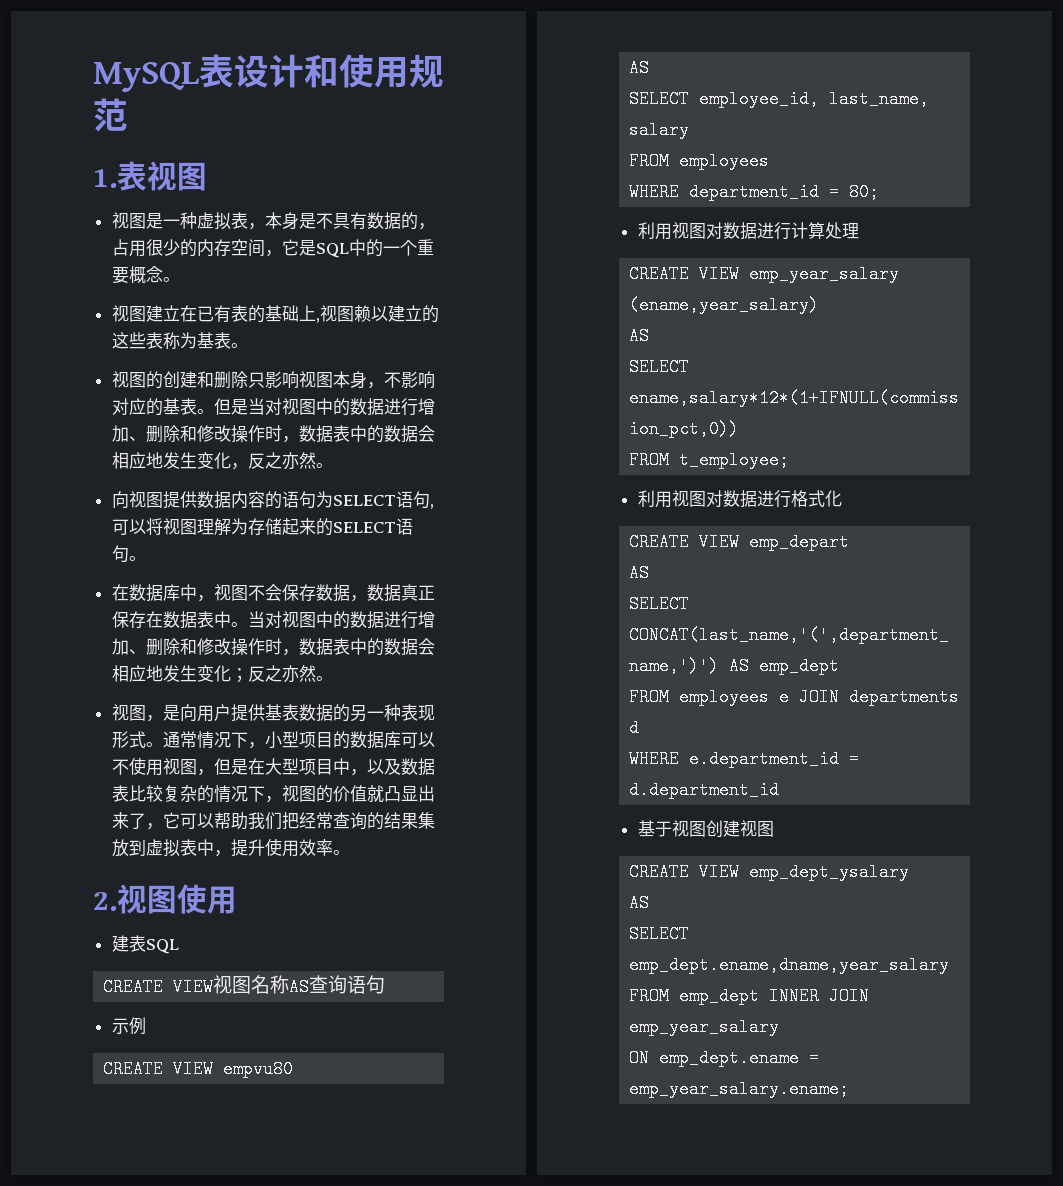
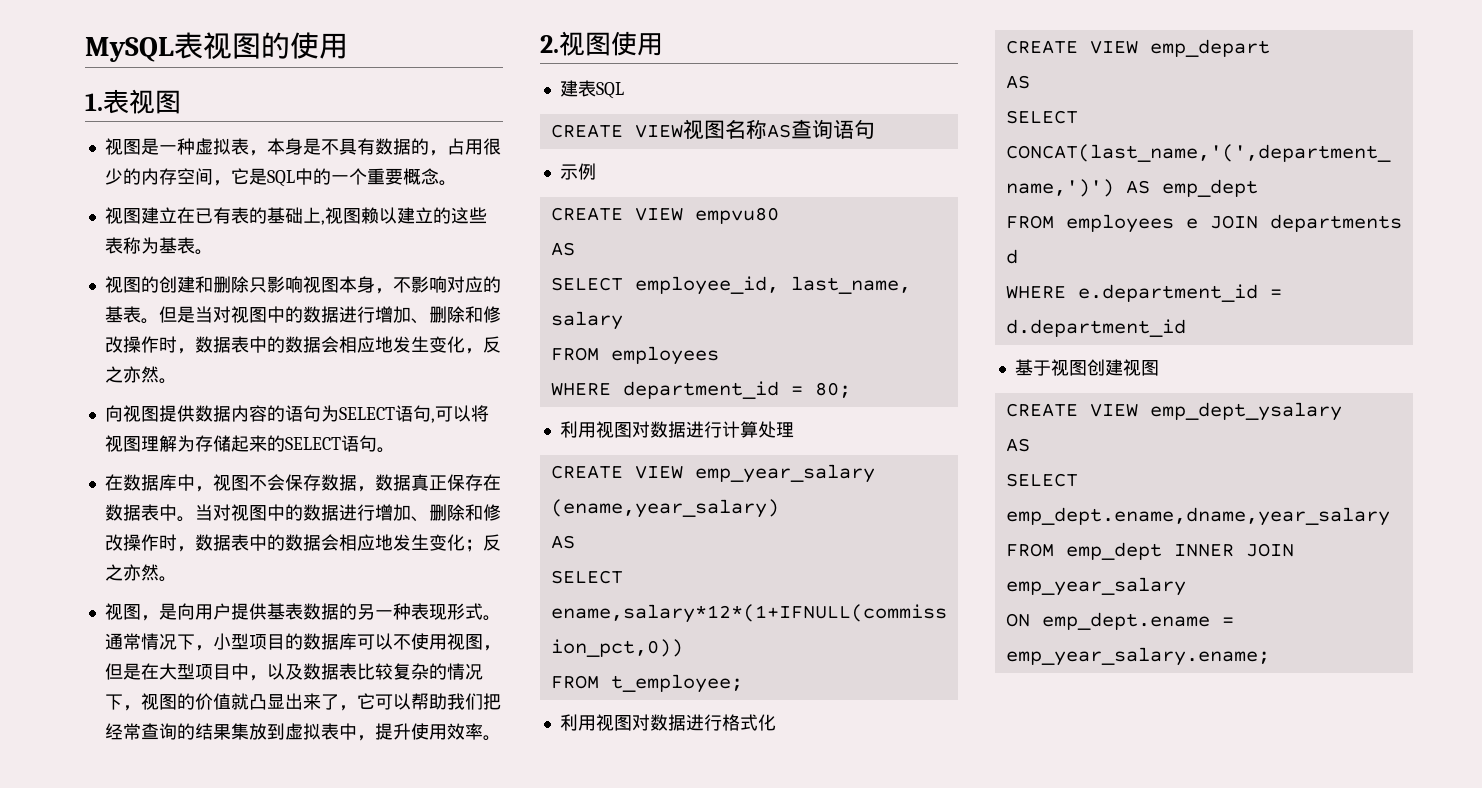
[234,54,444,88] [93,98,128,132] 设计和使用规范 -> [203,32,348,59] 视图的使用

